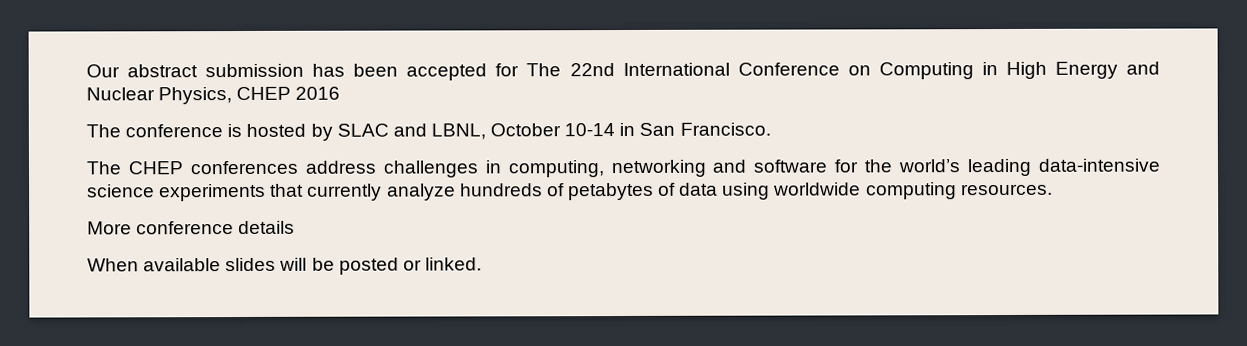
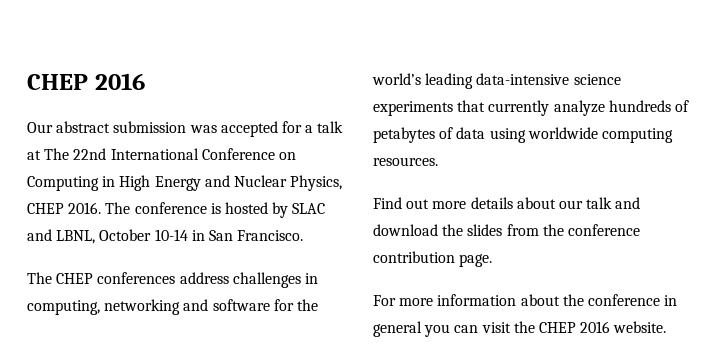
(86, 71) none -> [27,73,145,90] CHEP 2016 //
[312,63,520,81] has been accepted for -> [189,121,344,137] [27,150,41,160] was accepted for a talk at
[295,86,341,100] 2016 // -> [68,202,102,214] 2016.
[87,220,296,235] [87,257,482,275] More conference details // When available slides will be posted or linked. -> [373,197,641,209] [373,224,640,236] [373,251,493,267] [373,294,678,306] [373,321,667,337] Find out more details about our talk and download the slides from the conference contribution page. // For more information about the conference in general you can visit the CHEP 2016 website.

